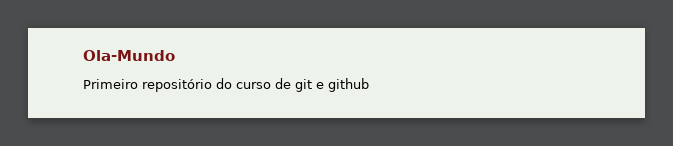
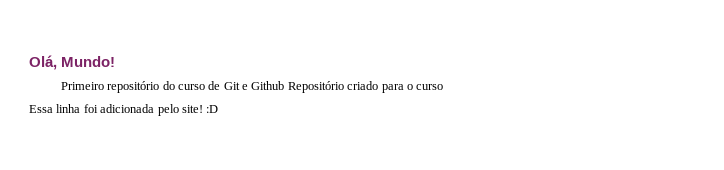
[83,50,175,61] Ola-Mundo -> [29,55,116,70] Olá, Mundo!
[295,78,369,92] git e github -> [223,81,444,93] [29,104,219,116] Git e Github Repositório criado para o curso // Essa linha foi adicionada pelo site! :D

